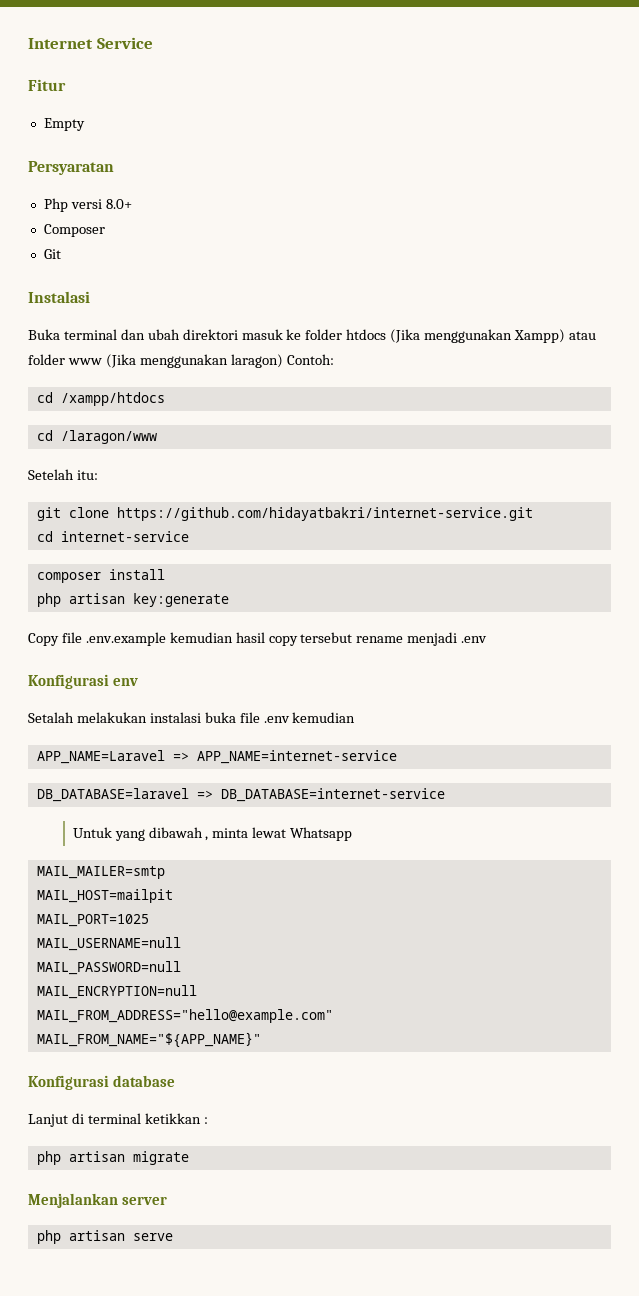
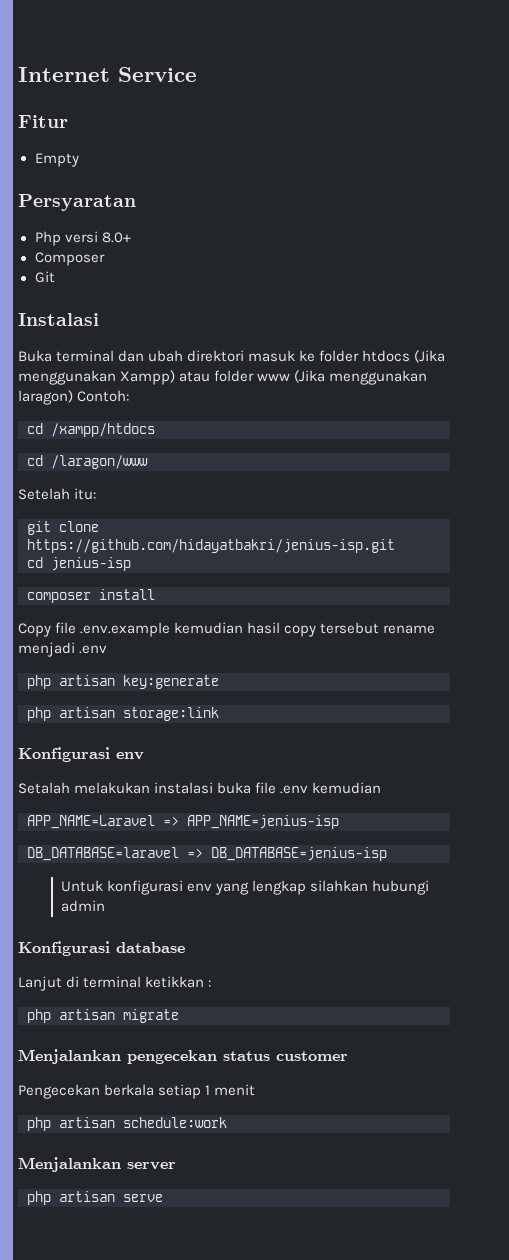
[116,507,533,521] [36,531,189,542] https://github.com/hidayatbakri/internet-service.git // cd internet-service -> [27,539,395,553] [27,557,131,571] https://github.com/hidayatbakri/jenius-isp.git // cd jenius-isp
[36,593,229,607] // php artisan key:generate -> (155, 594) none
(488, 639) none -> [27,675,219,689] [27,707,219,721] // php artisan key:generate // php artisan storage:link
[196,750,397,764] APP_NAME=internet-service -> [187,815,339,829] APP_NAME=jenius-isp
[220,788,445,802] DB_DATABASE=internet-service -> [211,847,387,861] DB_DATABASE=jenius-isp
[114,827,353,841] [36,866,165,879] [36,889,173,903] [36,914,149,927] [36,937,181,951] [36,961,181,975] [36,985,197,999] [36,1009,333,1023] [36,1032,261,1048] yang dibawah , minta lewat Whatsapp // MAIL_MAILER=smtp // MAIL_HOST=mailpit // MAIL_PORT=1025 // MAIL_USERNAME=null // MAIL_PASSWORD=null // MAIL_ENCRYPTION=null // MAIL_FROM_ADDRESS="hello@example.com" // MAIL_FROM_NAME="${APP_NAME}" -> [107,880,430,895] [61,900,106,912] konfigurasi env yang lengkap silahkan hubungi admin
(189, 1158) none -> [18,1049,348,1064] [18,1084,256,1099] [27,1117,227,1131] // Menjalankan pengecekan status customer // Pengecekan berkala setiap 1 menit // php artisan schedule:work

